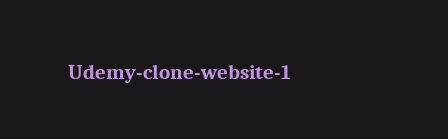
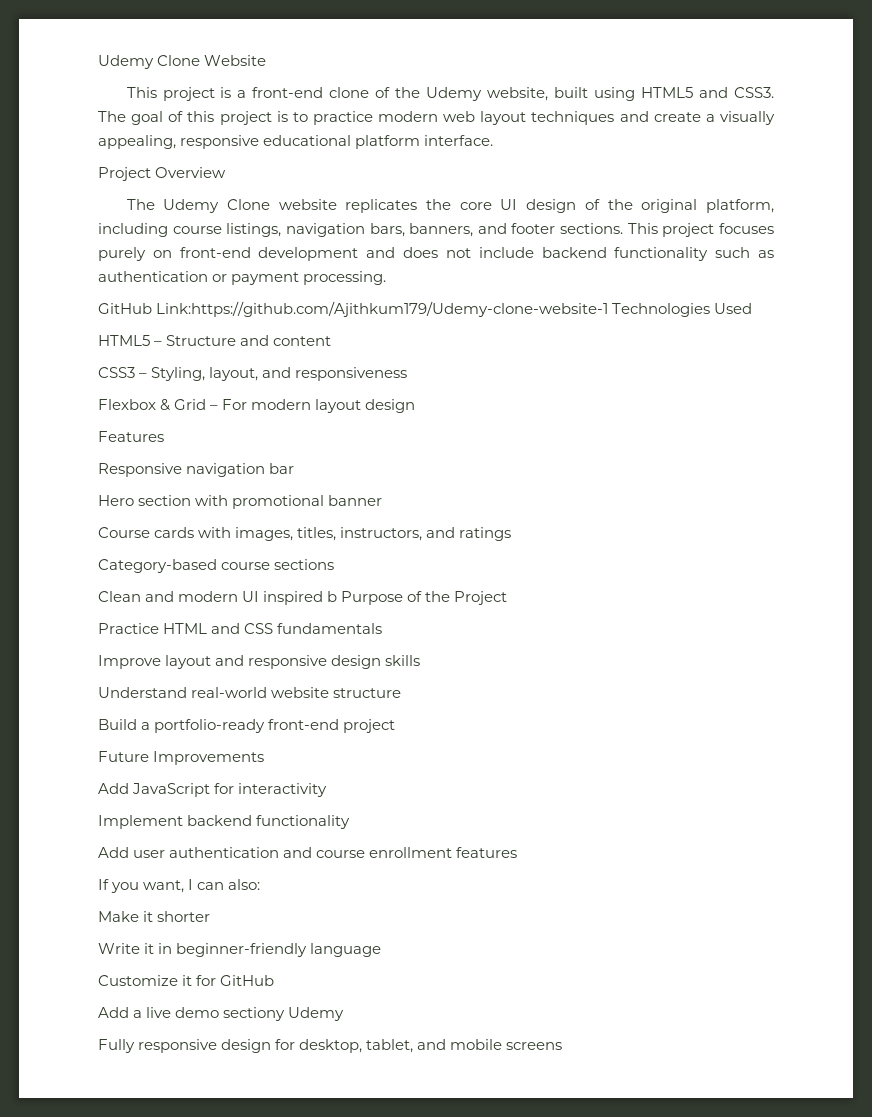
[68,64,291,83] Udemy-clone-website-1 -> [98,55,267,69] [126,87,774,101] [98,111,775,125] [98,135,494,149] [98,167,227,181] [126,199,775,213] [98,223,774,237] [98,247,775,261] [98,271,387,285] [98,301,753,317] [98,335,332,346] [98,367,408,381] [98,399,416,413] [98,431,164,442] [98,463,295,477] [98,495,383,509] [98,527,512,541] [98,559,335,573] [98,591,508,605] [98,623,383,634] [98,655,421,669] [98,687,402,698] [98,719,396,733] [98,751,265,765] [98,783,328,797] [98,815,351,829] [98,847,518,858] [98,879,261,893] [98,911,211,922] [98,943,382,957] [98,975,275,986] [98,1007,345,1021] [98,1039,563,1053] Udemy Clone Website // This project is a front-end clone of the Udemy website, built using HTML5 and CSS3. The goal of this project is to practice modern web layout techniques and create a visually appealing, responsive educational platform interface. // Project Overview // The Udemy Clone website replicates the core UI design of the original platform, including course listings, navigation bars, banners, and footer sections. This project focuses purely on front-end development and does not include backend functionality such as authentication or payment processing. // GitHub Link:https://github.com/Ajithkum179/Udemy-clone-website-1 Technologies Used // HTML5 – Structure and content // CSS3 – Styling, layout, and responsiveness // Flexbox & Grid – For modern layout design // Features // Responsive navigation bar // Hero section with promotional banner // Course cards with images, titles, instructors, and ratings // Category-based course sections // Clean and modern UI inspired b Purpose of the Project // Practice HTML and CSS fundamentals // Improve layout and responsive design skills // Understand real-world website structure // Build a portfolio-ready front-end project // Future Improvements // Add JavaScript for interactivity // Implement backend functionality // Add user authentication and course enrollment features // If you want, I can also: // Make it shorter // Write it in beginner-friendly language // Customize it for GitHub // Add a live demo sectiony Udemy // Fully responsive design for desktop, tablet, and mobile screens

